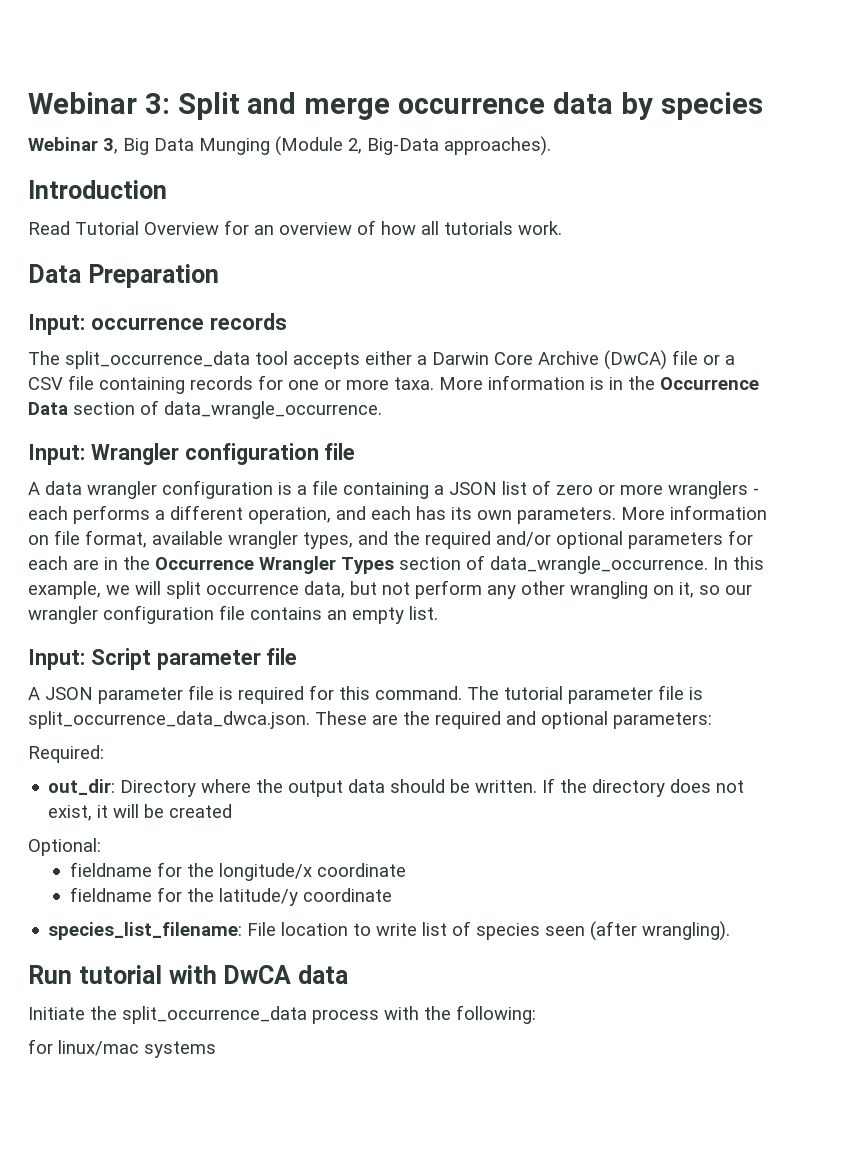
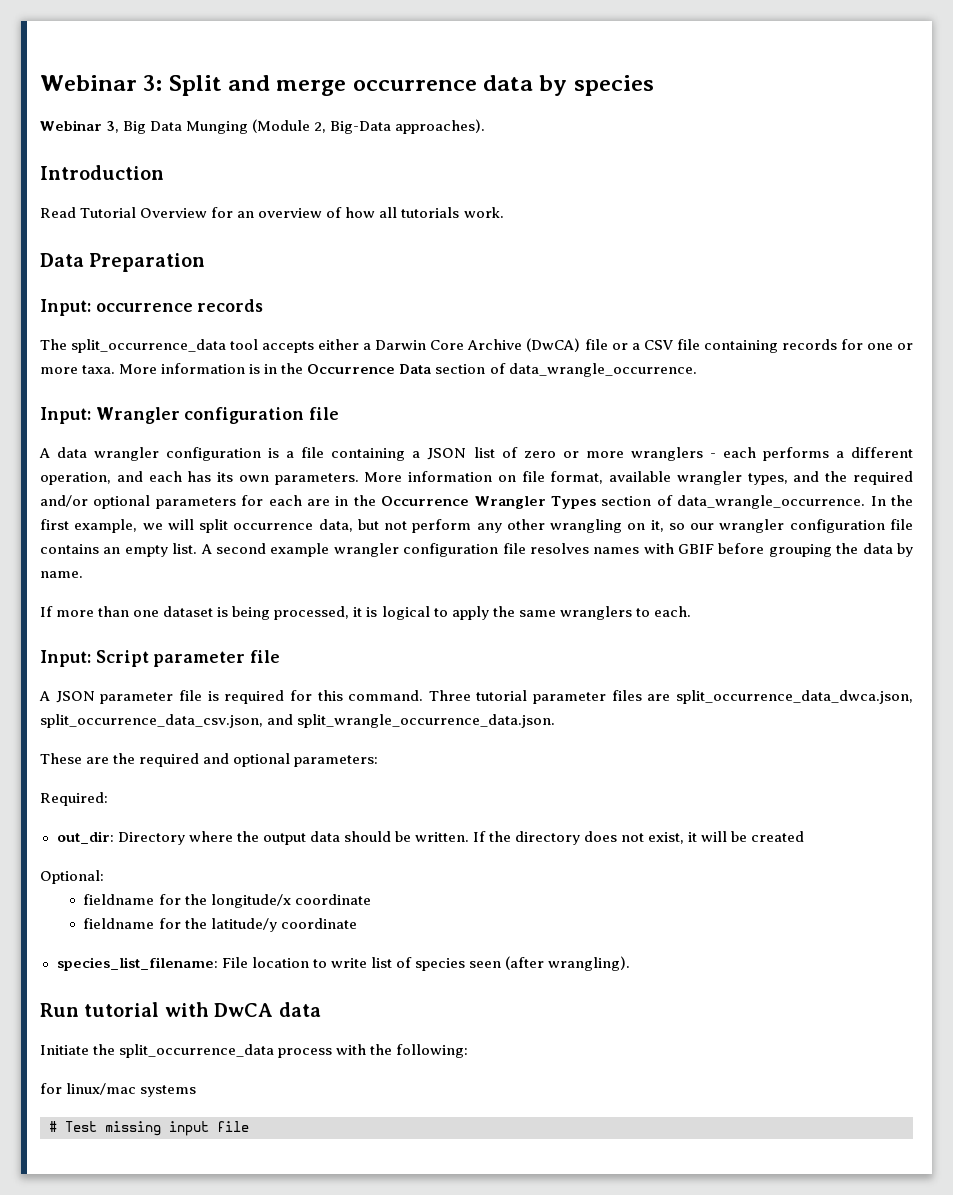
[733,556,764,570] this -> [890,495,913,506] [40,519,69,530] the first
(438, 613) none -> [200,543,914,557] [40,571,83,578] [40,606,691,620] A second example wrangler configuration file resolves names with GBIF before grouping the data by name. // If more than one dataset is being processed, it is logical to apply the same wranglers to each.
[467,686,499,700] The -> [428,690,471,701] Three
[658,685,703,700] [28,711,310,729] file is split_occurrence_data_dwca.json. -> [611,690,913,704] [40,714,556,728] files are split_occurrence_data_dwca.json, split_occurrence_data_csv.json, and split_wrangle_occurrence_data.json. //
(216, 1049) none -> [49,1121,249,1136] // # Test missing input file

